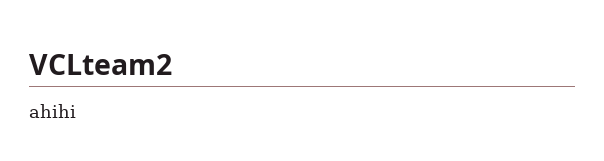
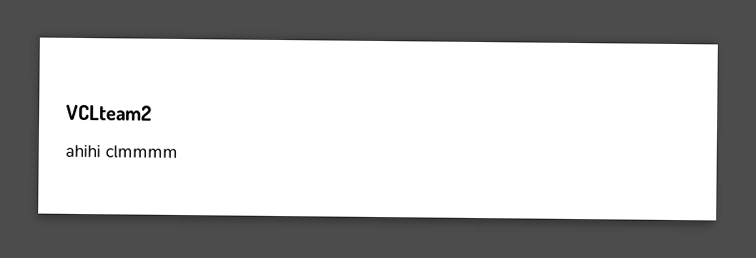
(76, 111) none -> [104,145,178,159] clmmmm

